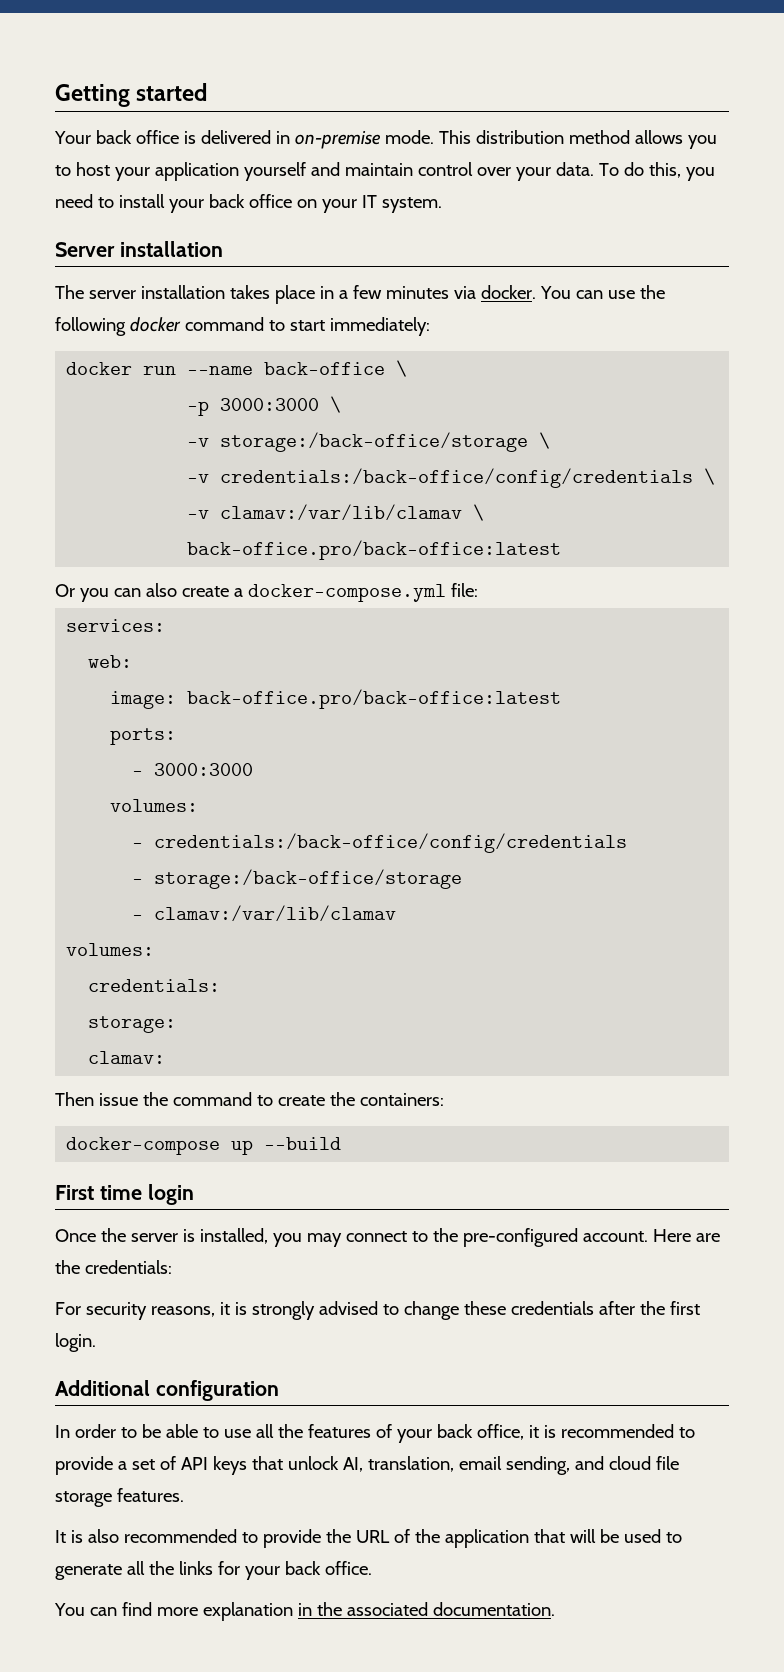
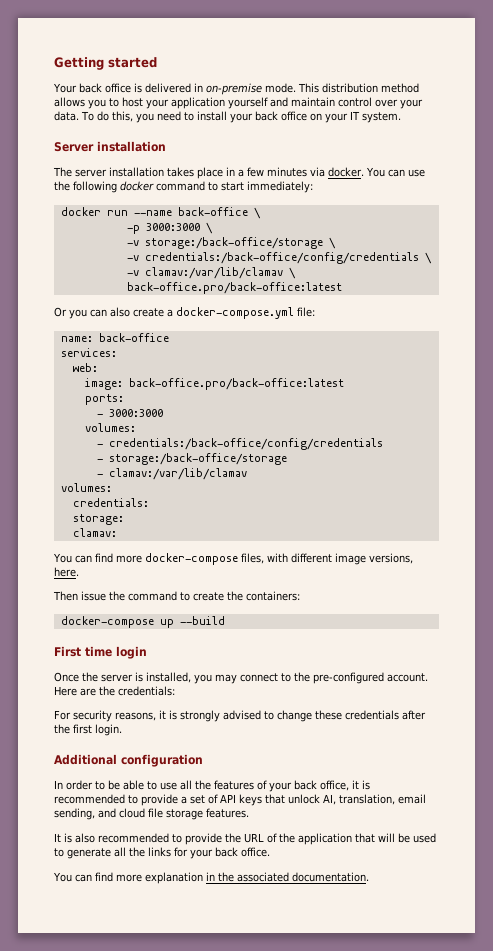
(478, 590) none -> [60,333,169,342] // name: back-office
(166, 1057) none -> [53,553,413,565] [54,567,79,577] // You can find more docker-compose files, with different image versions, here.

